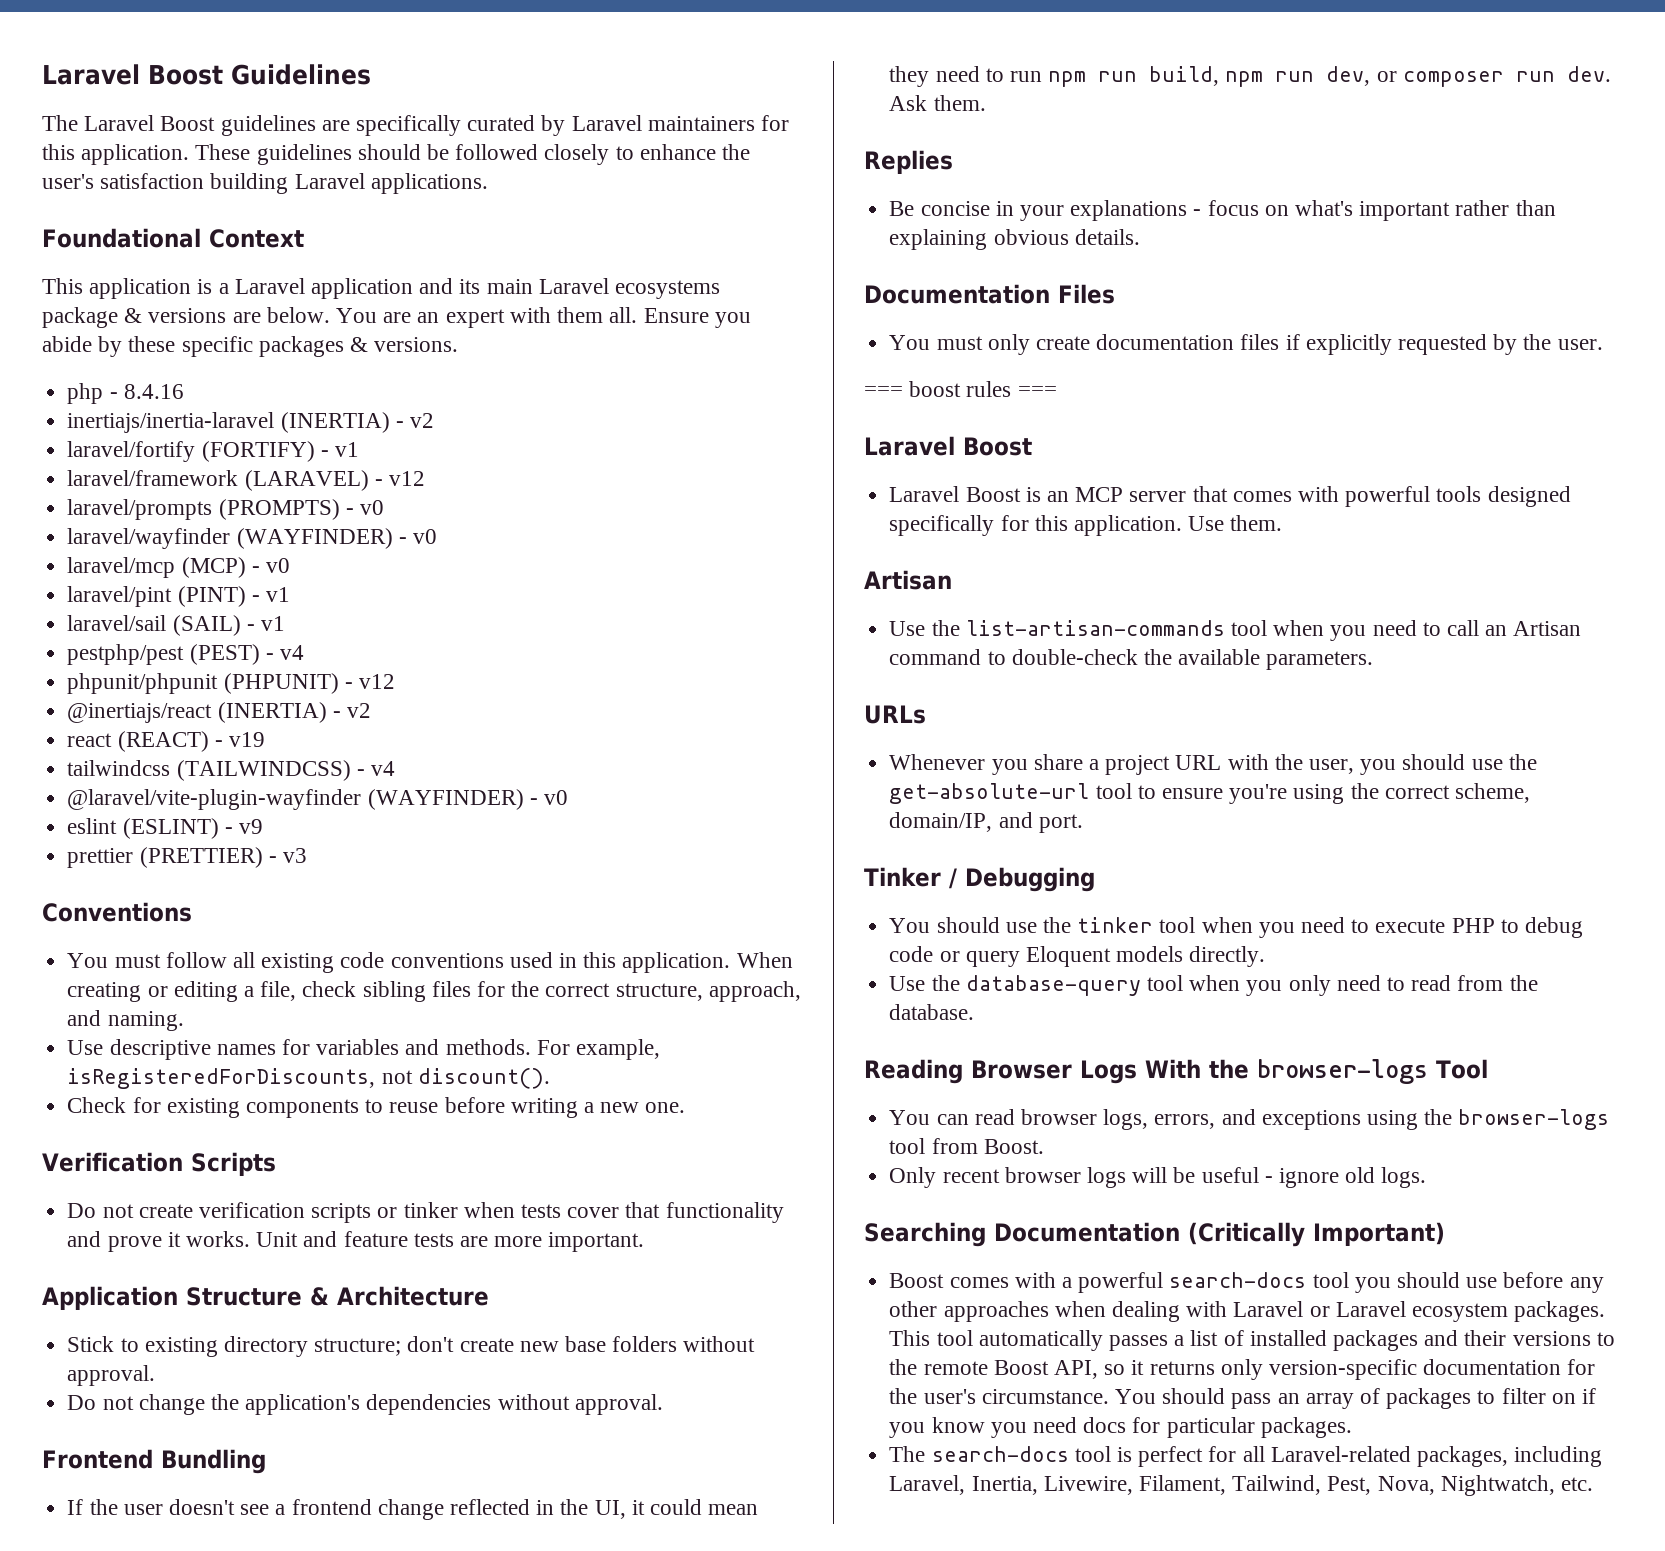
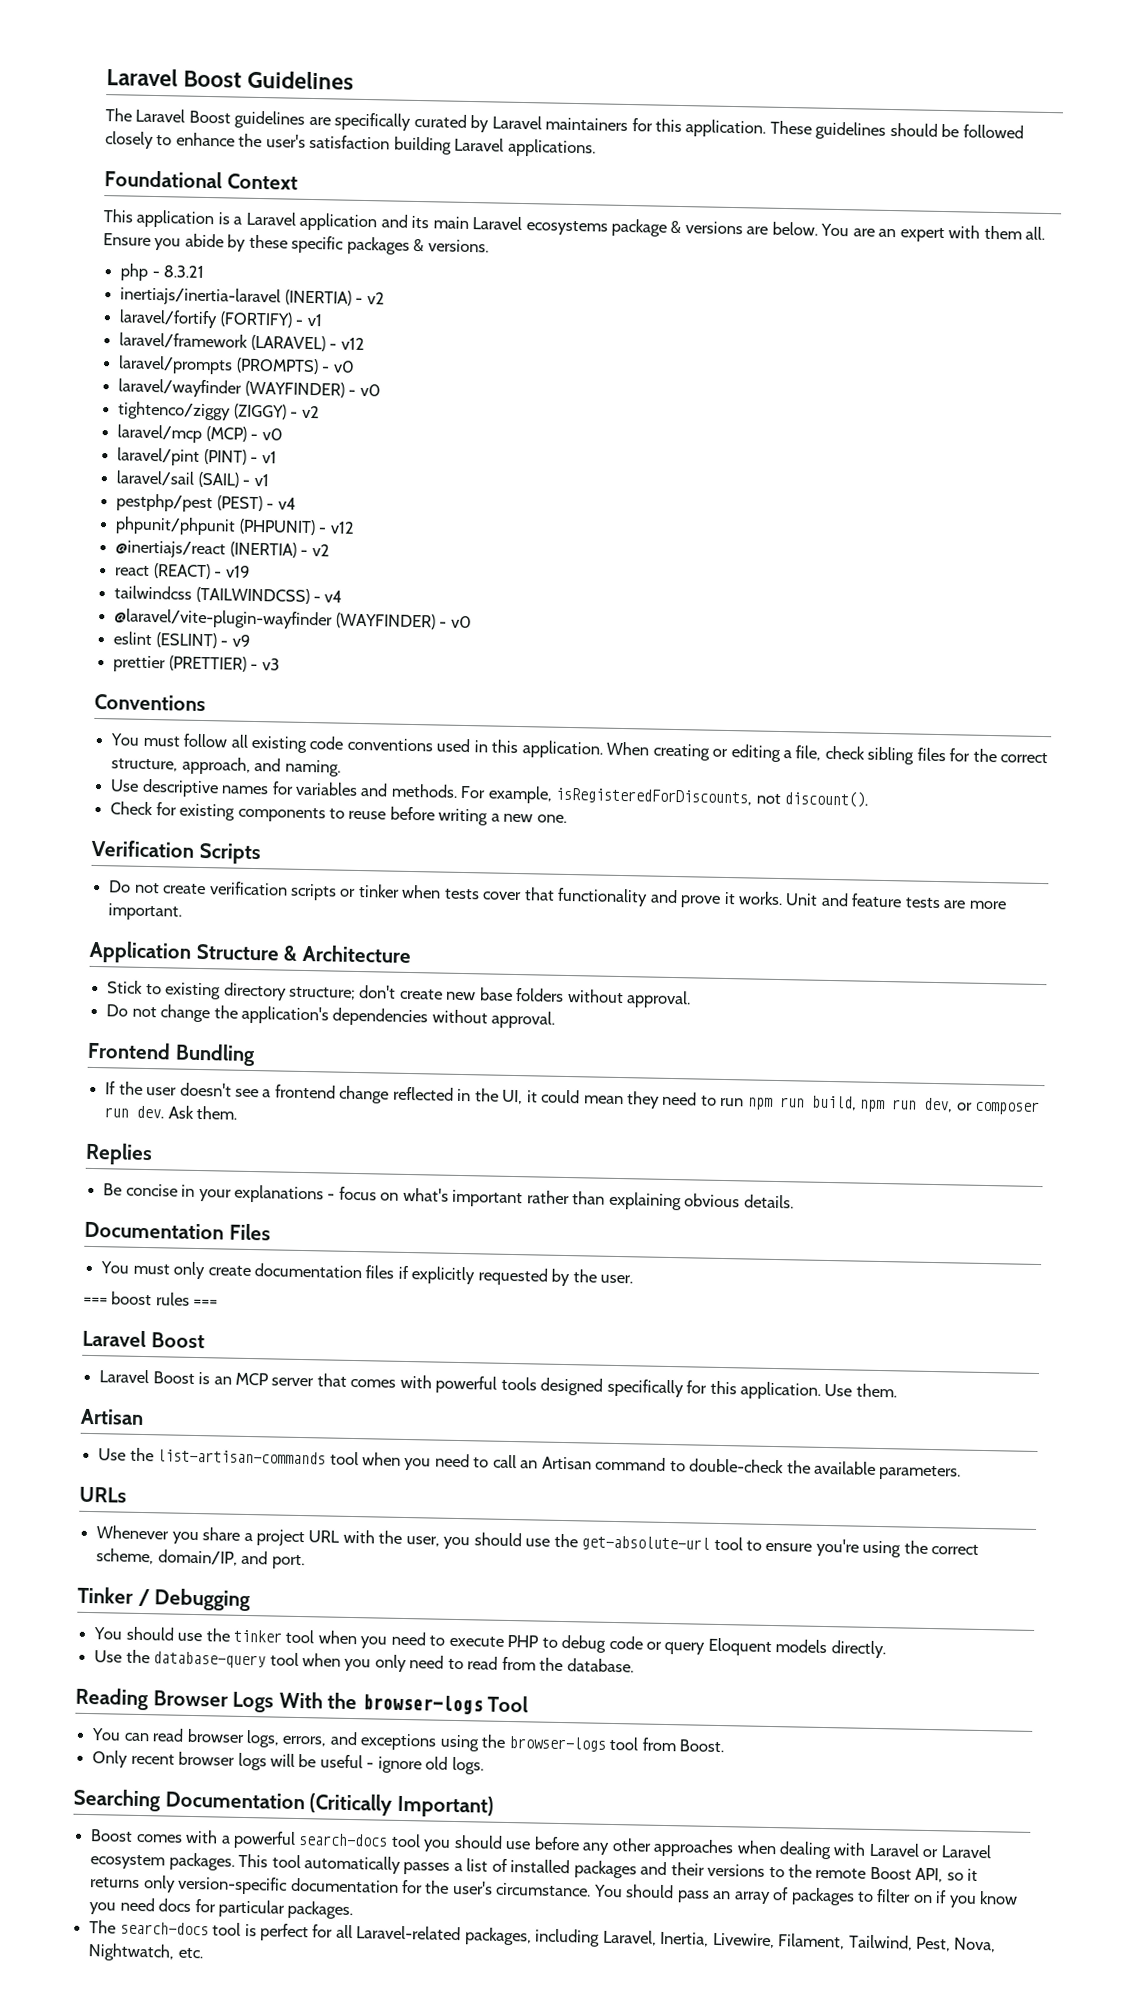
[123,384,184,399] 8.4.16 -> [163,265,205,278] 8.3.21
(437, 536) none -> [118,401,320,421] // tightenco/ziggy (ZIGGY) - v2

